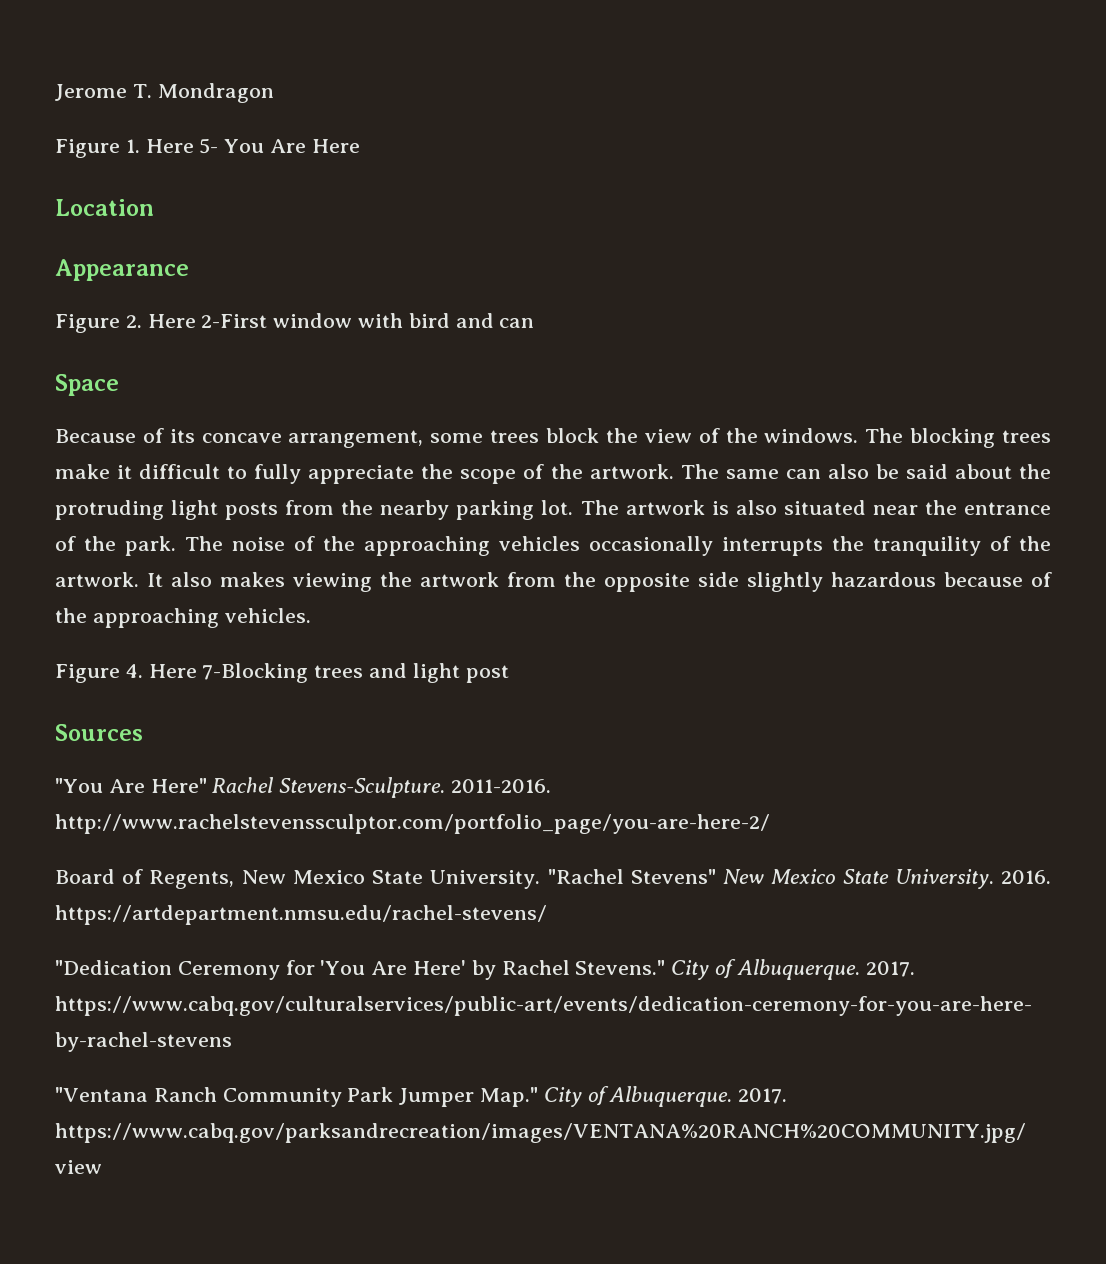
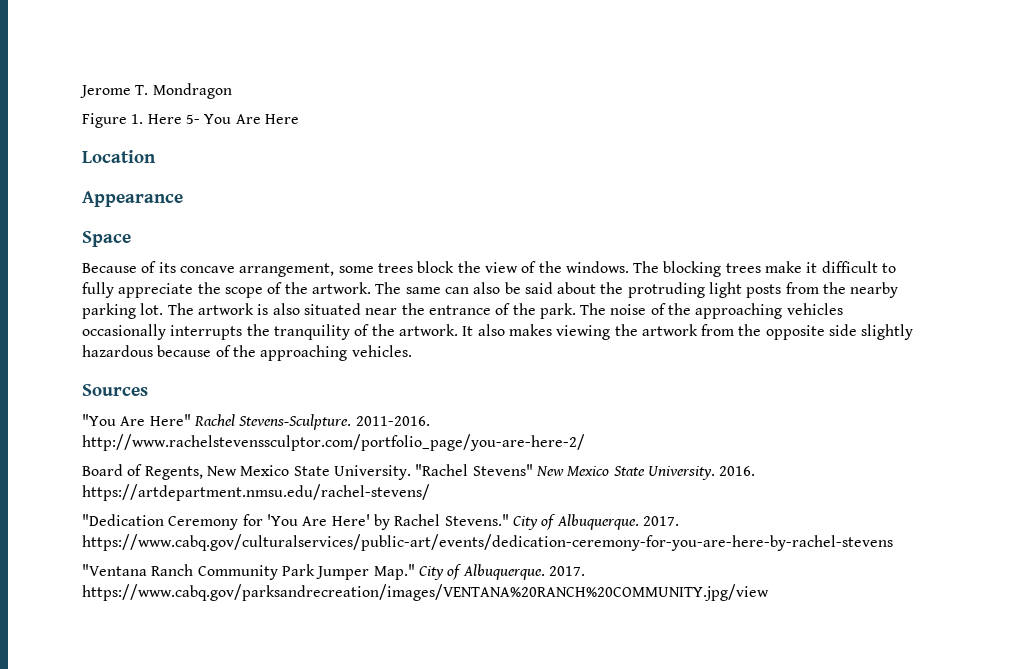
[55,313,535,333] // Figure 2. Here 2-First window with bird and can -> (183, 199) none
[55,663,509,683] // Figure 4. Here 7-Blocking trees and light post -> (412, 351) none

